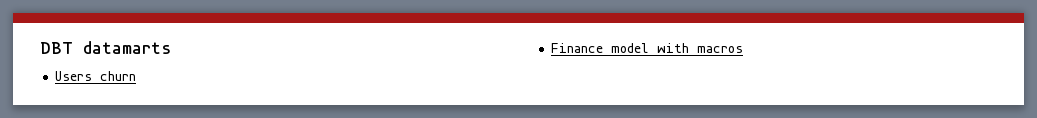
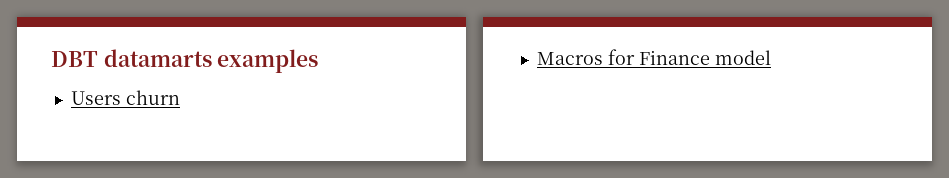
(171, 47) none -> [217,49,319,73] examples
[551,43,744,53] Finance model with macros -> [536,49,771,65] Macros for Finance model

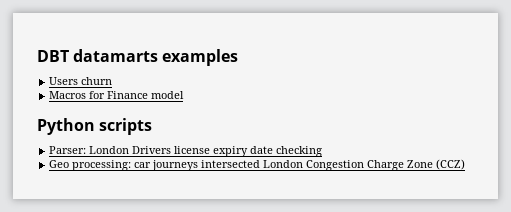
(771, 57) none -> [37,118,153,135] [49,146,323,157] [49,159,466,171] // Python scripts // Parser: London Drivers license expiry date checking // Geo processing: car journeys intersected London Congestion Charge Zone (CCZ)

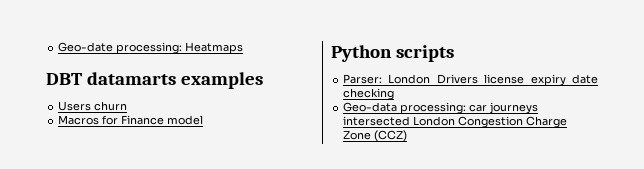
(37, 56) none -> [58,42,244,54] Geo-date processing: Heatmaps //
[49,160,70,168] Geo -> [343,102,398,112] Geo-data

